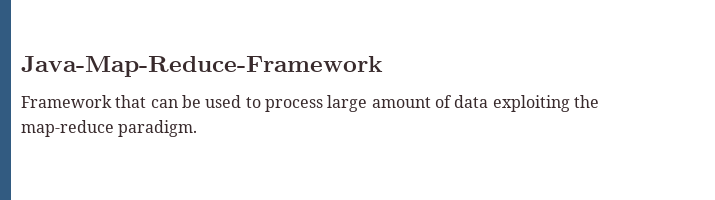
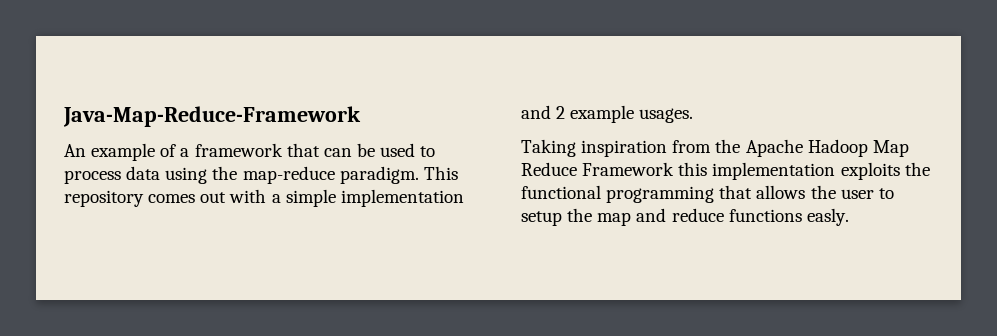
[21,95,112,108] Framework -> [64,143,283,161] An example of a framework
[327,95,599,112] [21,120,198,137] large amount of data exploiting the map-reduce paradigm. -> [126,166,458,184] [64,189,464,207] [521,105,694,123] [521,139,909,157] [521,162,930,180] [521,185,894,203] [521,208,849,226] data using the map-reduce paradigm. This repository comes out with a simple implementation and 2 example usages. // Taking inspiration from the Apache Hadoop Map Reduce Framework this implementation exploits the functional programming that allows the user to setup the map and reduce functions easly.

